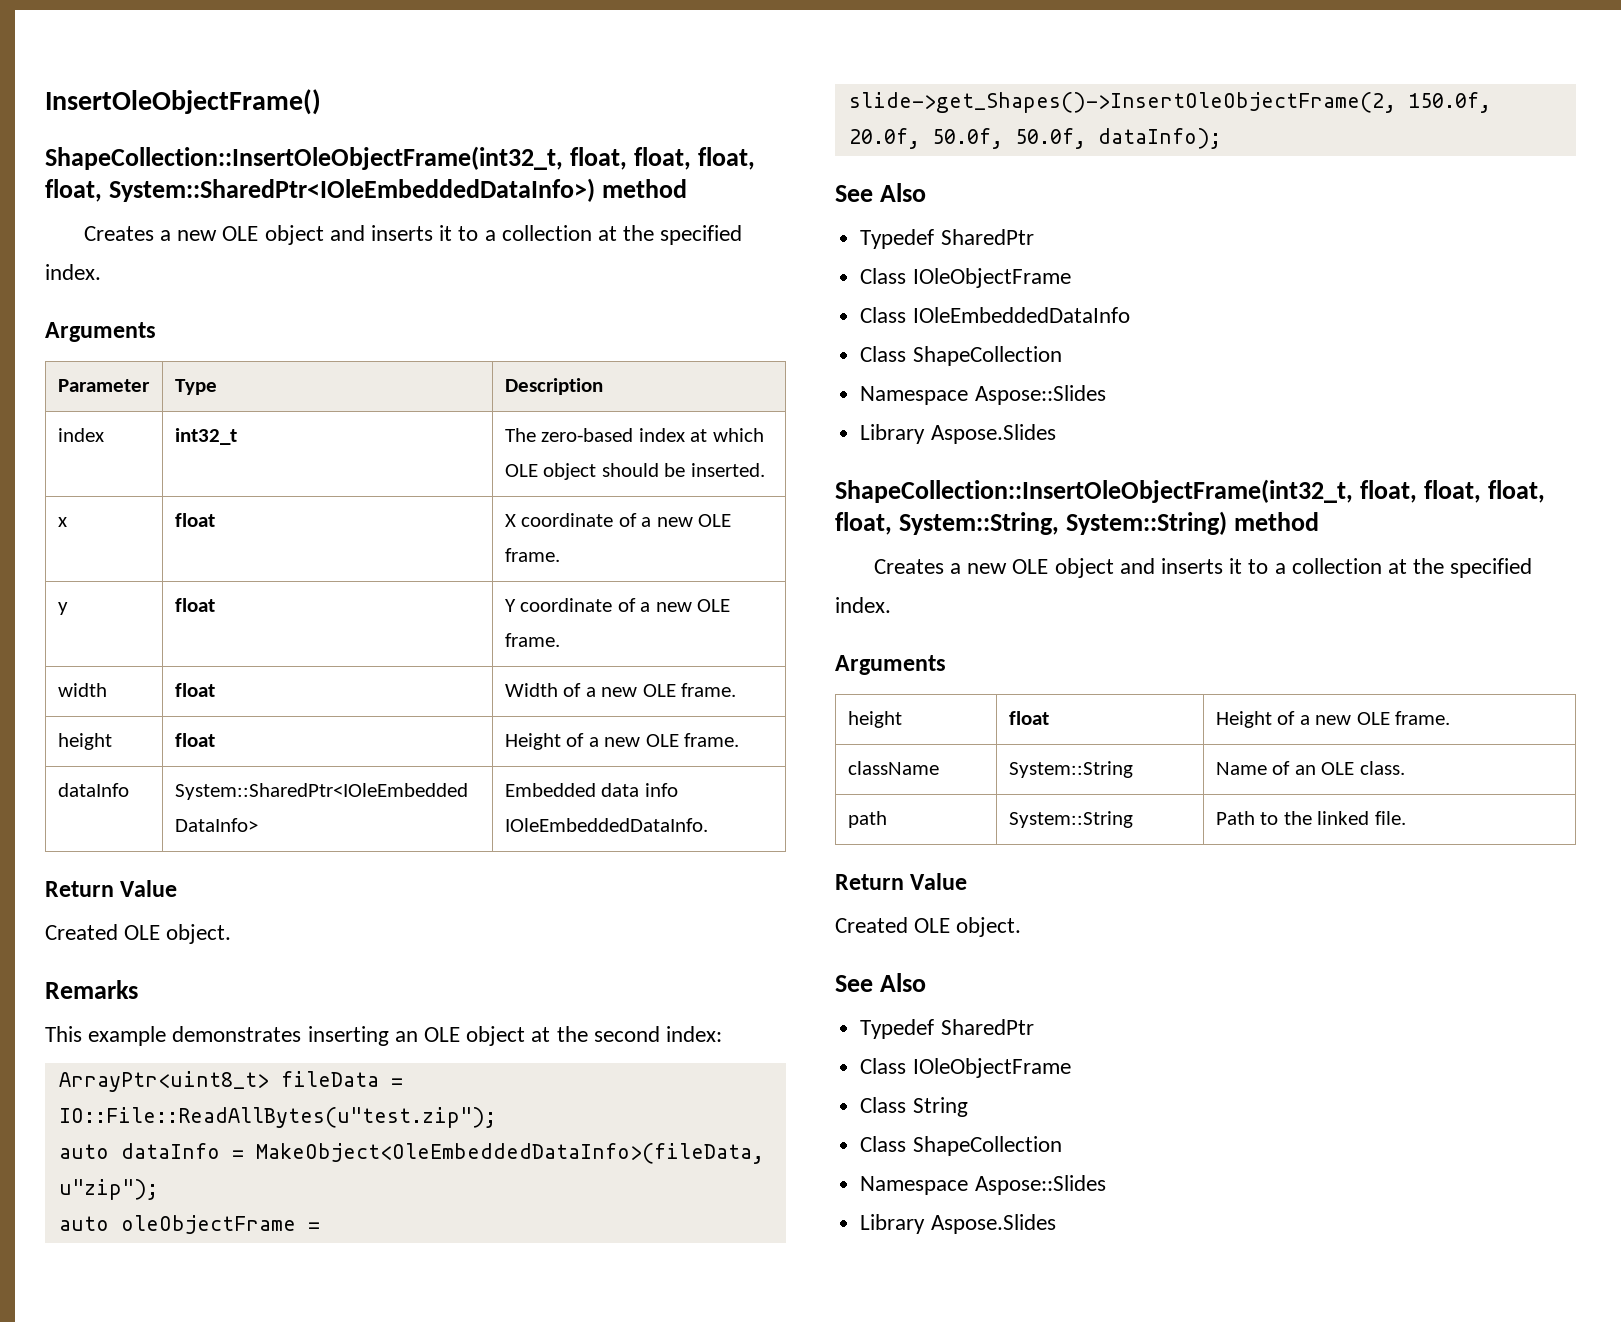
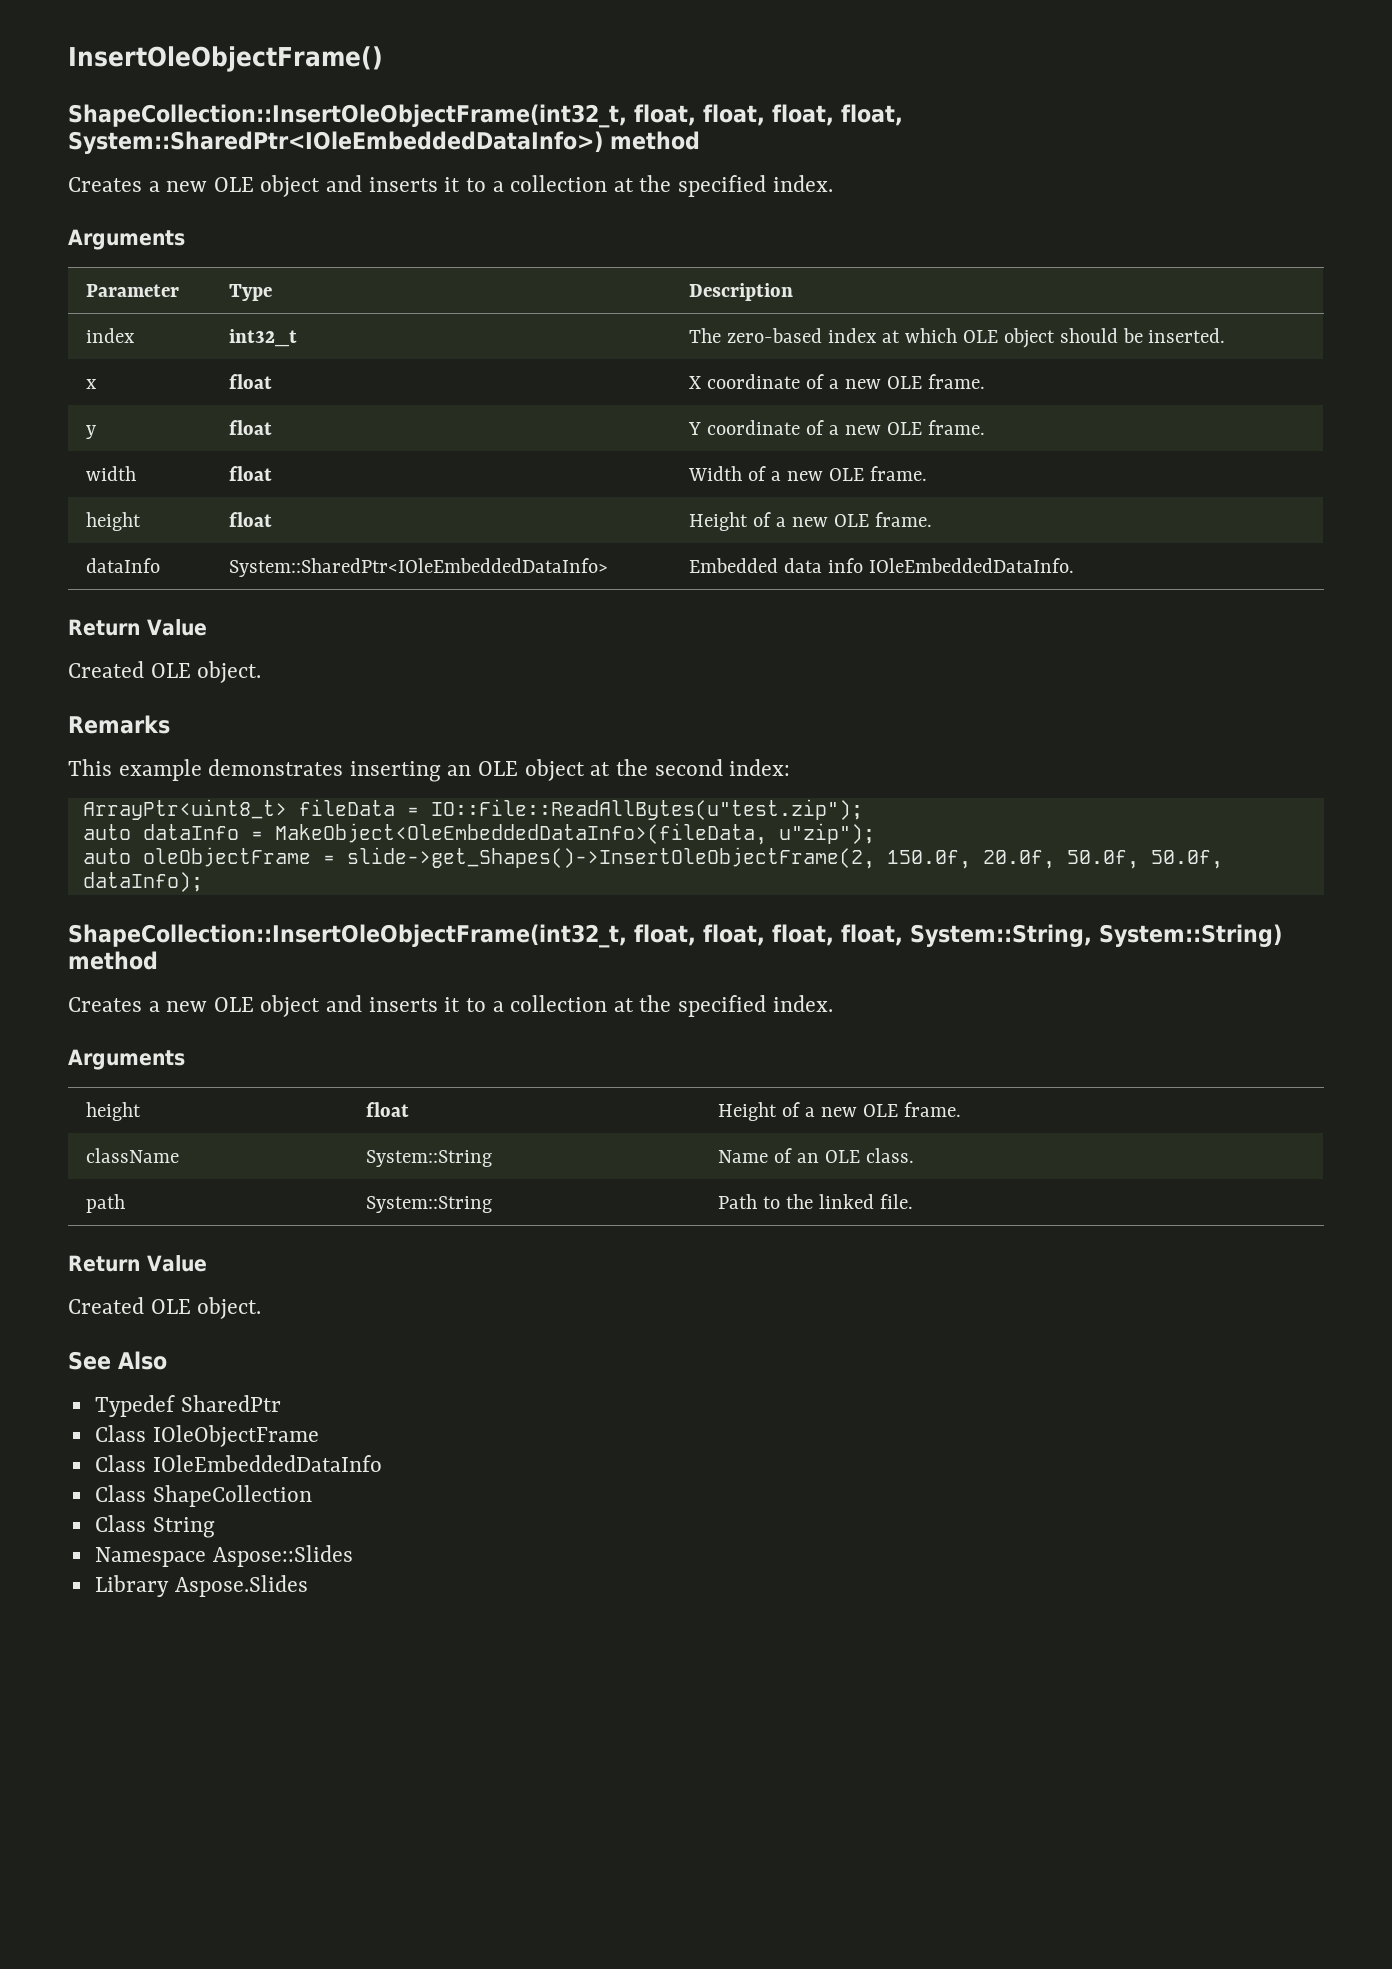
[835,183,926,202] [860,229,1034,249] [860,268,1071,288] [860,307,1130,323] [860,346,1062,366] [860,385,1106,405] [860,424,1056,444] // See Also // Typedef SharedPtr // Class IOleObjectFrame // Class IOleEmbeddedDataInfo // Class ShapeCollection // Namespace Aspose::Slides // Library Aspose.Slides -> (203, 882) none
[912,1097,968,1117] [860,1136,1062,1156] String // Class ShapeCollection -> [152,1455,382,1472] [94,1485,312,1507] [94,1515,215,1538] IOleEmbeddedDataInfo // Class ShapeCollection // Class String

